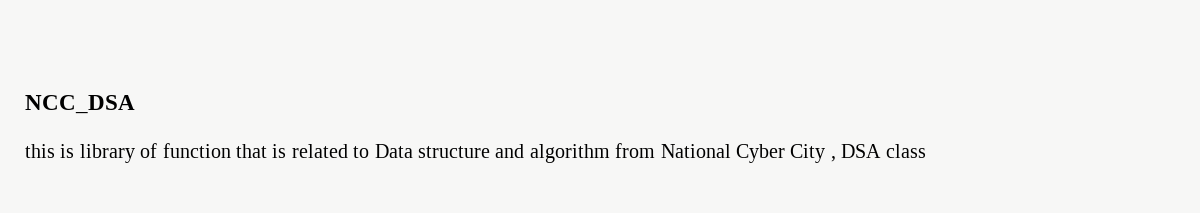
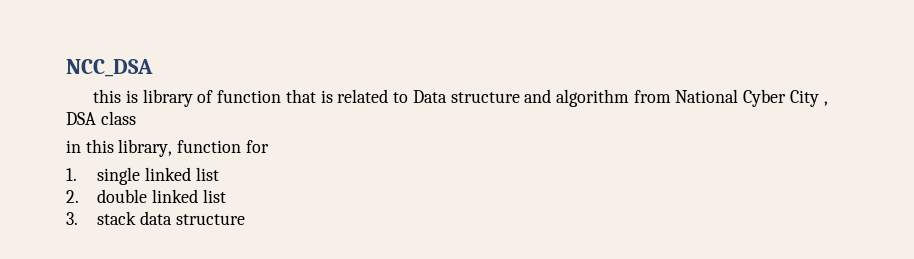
(926, 151) none -> [66,139,269,157] [66,167,219,185] [66,189,226,203] [66,211,245,225] // in this library, function for // 1. single linked list // 2. double linked list // 3. stack data structure

